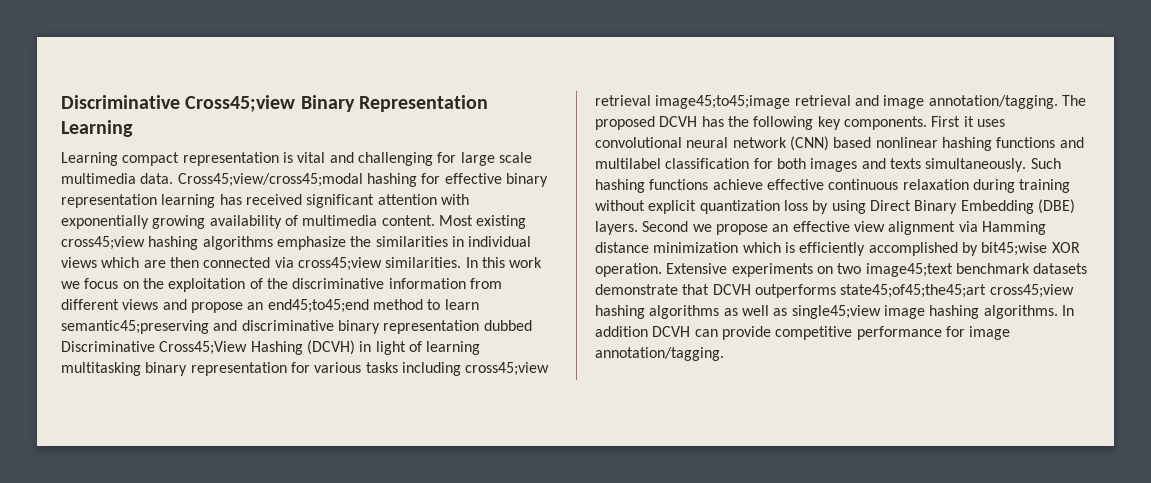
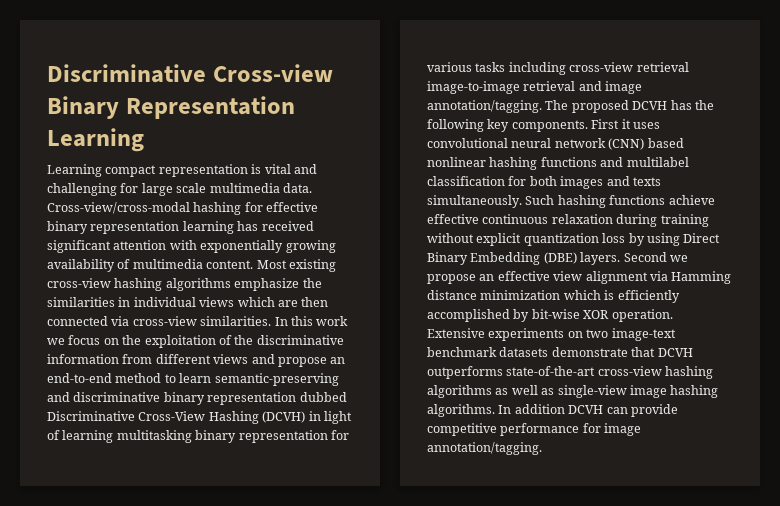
[61,95,296,112] Discriminative Cross45;view -> [47,64,333,83] Discriminative Cross-view
[177,173,363,187] Cross45;view/cross45;modal -> [47,202,190,214] Cross-view/cross-modal
[61,236,145,250] cross45;view -> [47,278,111,288] cross-view
[297,257,382,271] cross45;view -> [132,316,197,326] cross-view
[267,299,369,313] end45;to45;end -> [47,373,112,383] end-to-end
[61,320,209,334] semantic45;preserving -> [214,373,339,386] semantic-preserving
[159,341,248,355] Cross45;View -> [138,411,206,421] Cross-View
[465,362,550,376] [595,95,791,109] cross45;view retrieval image45;to45;image -> [569,62,689,72] [427,81,520,94] cross-view retrieval image-to-image
[981,242,1048,256] bit45;wise -> [531,309,580,319] bit-wise
[865,263,953,277] image45;text -> [611,328,676,341] image-text
[840,284,1074,298] state45;of45;the45;art cross45;view -> [506,366,662,376] state-of-the-art cross-view
[791,305,881,319] single45;view -> [557,385,627,398] single-view

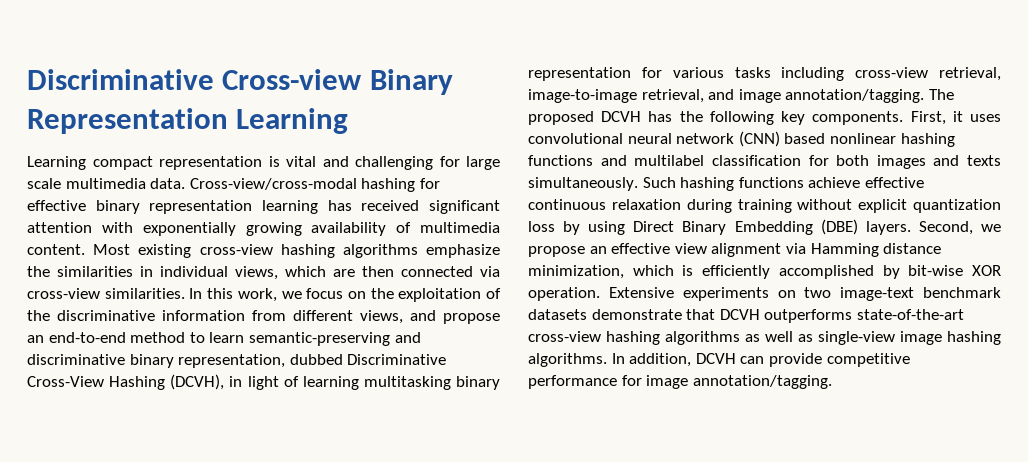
[199,297,235,307] views -> [235,266,278,280] views,
[316,316,349,326] work -> [237,288,277,302] work,
[213,354,249,364] views -> [360,310,403,324] views,
[207,392,297,405] representation -> [178,354,286,368] representation,
[262,411,306,423] (DCVH) -> [170,374,225,390] (DCVH),
[636,62,689,72] [427,81,576,94] retrieval image-to-image retrieval -> [938,67,1001,81] [528,89,704,103] retrieval, image-to-image retrieval,
[591,119,620,129] First -> [910,111,946,125] First,
[623,252,667,262] Second -> [918,221,973,235] Second,
[480,290,561,300] minimization -> [528,265,624,279] minimization,
[514,404,565,414] addition -> [629,353,692,367] addition,

